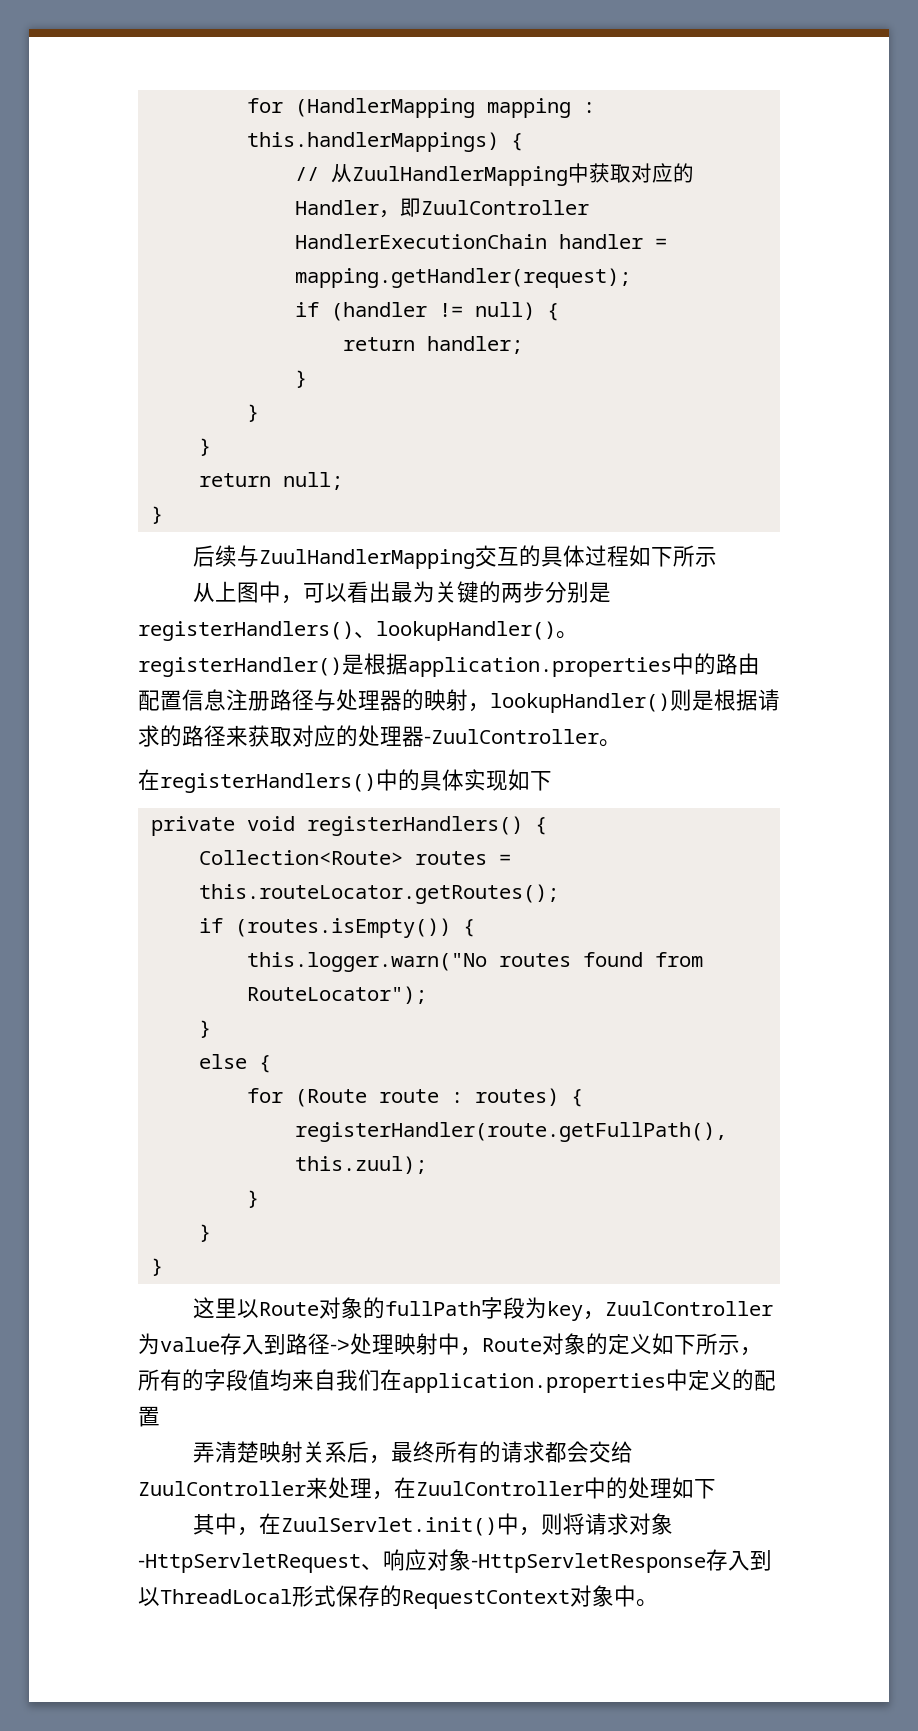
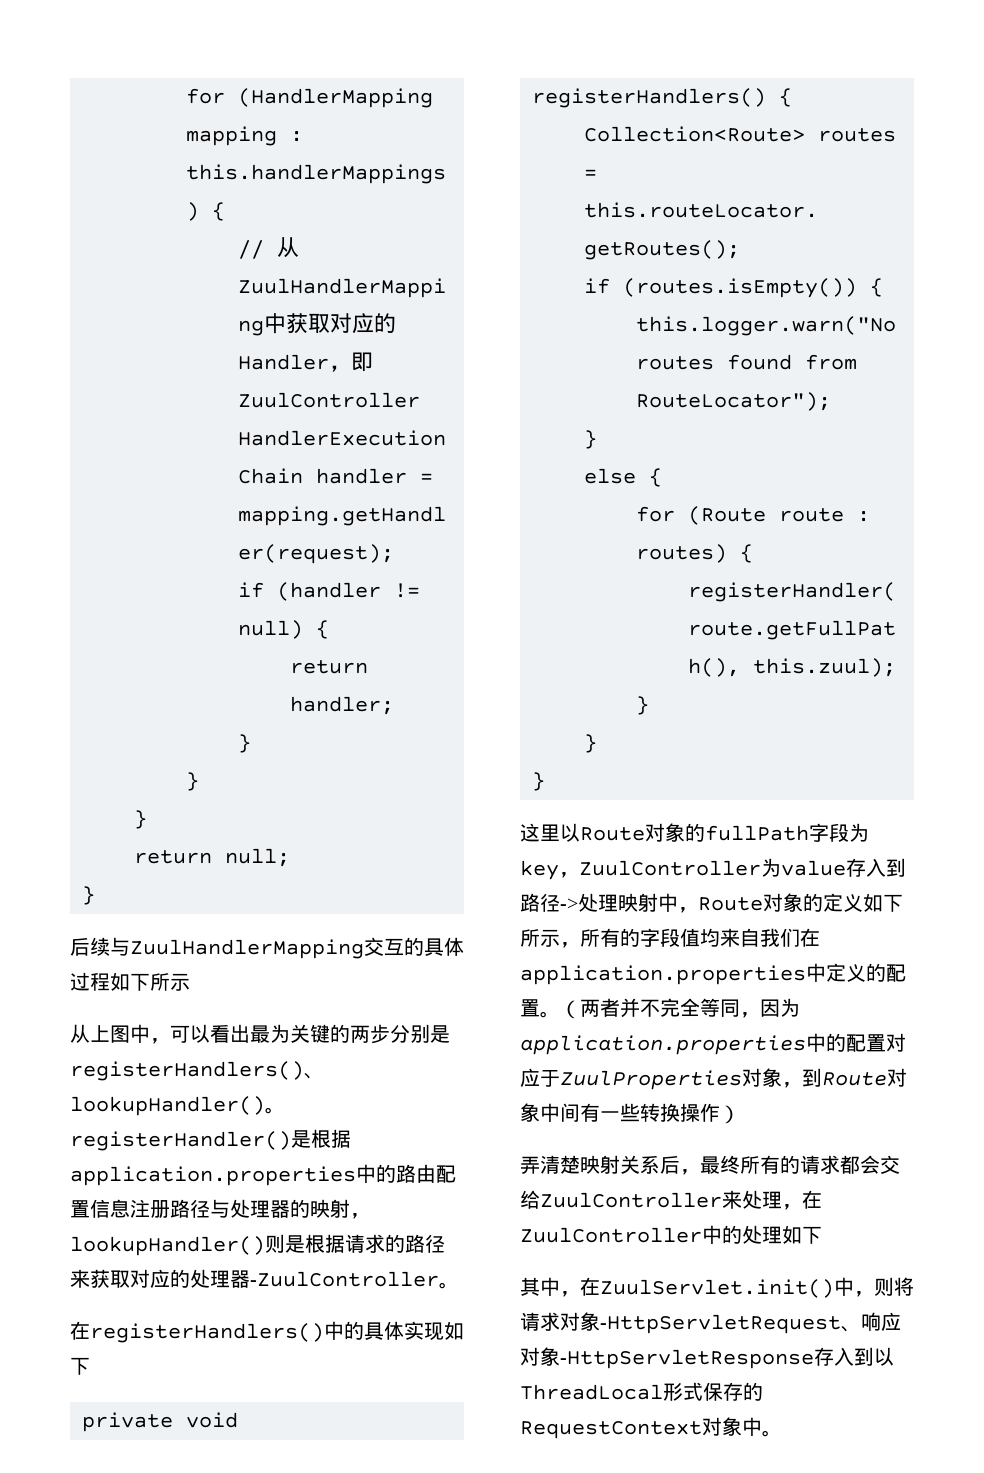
(160, 1416) none -> [540,998,800,1019] [520,1033,906,1055] [520,1068,907,1090] [520,1103,740,1124] 。（两者并不完全等同，因为application.properties中的配置对应于ZuulProperties对象，到Route对象中间有一些转换操作）

